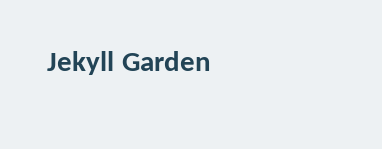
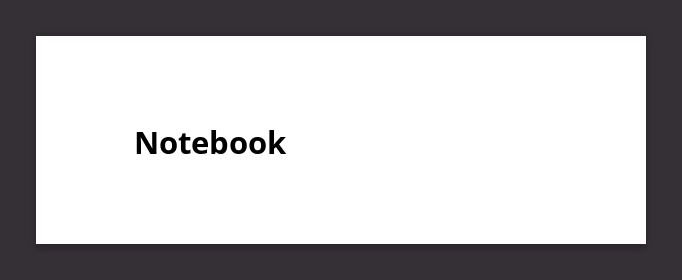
[47,51,211,75] Jekyll Garden -> [134,130,287,154] Notebook

